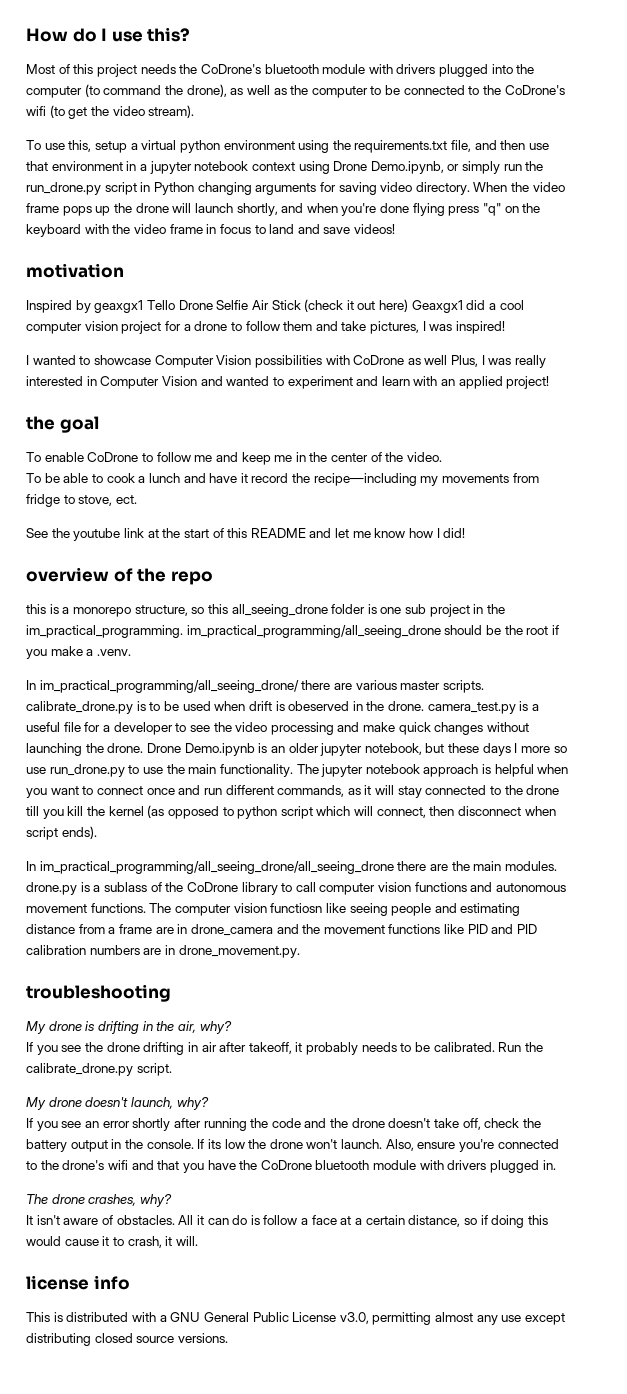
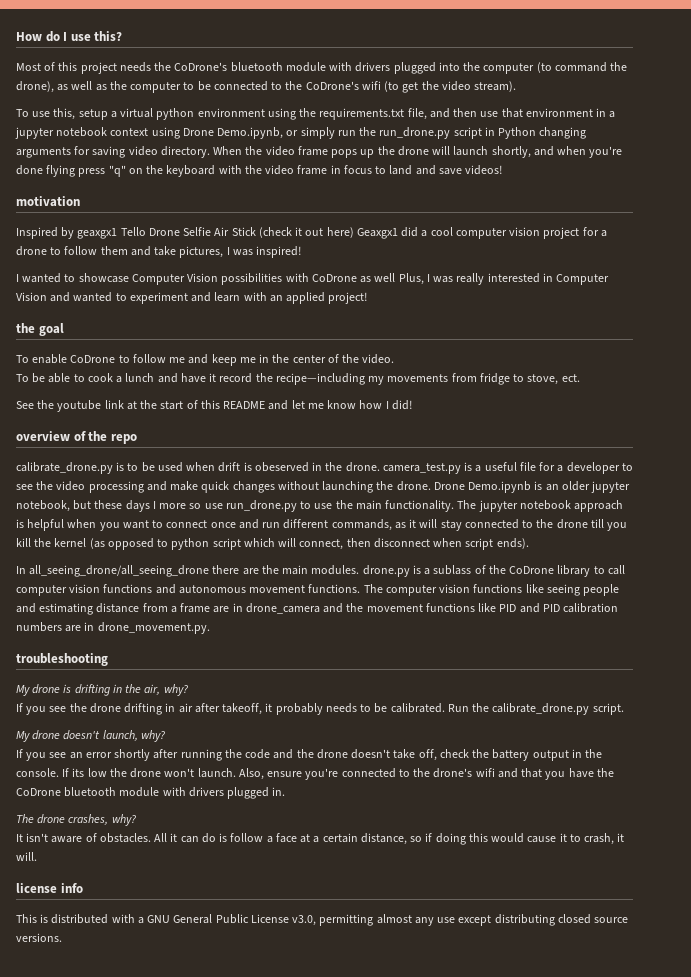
[26,604,506,617] [26,625,559,638] [26,646,131,659] [26,680,484,693] this is a monorepo structure, so this all_seeing_drone folder is one sub project in the im_practical_programming. im_practical_programming/all_seeing_drone should be the root if you make a .venv. // In im_practical_programming/all_seeing_drone/ there are various master scripts. -> (137, 439) none
[39,861,394,874] im_practical_programming/all_seeing_drone/all_seeing_drone -> [29,565,210,577] all_seeing_drone/all_seeing_drone
[270,903,323,913] functiosn -> [473,584,523,593] functions

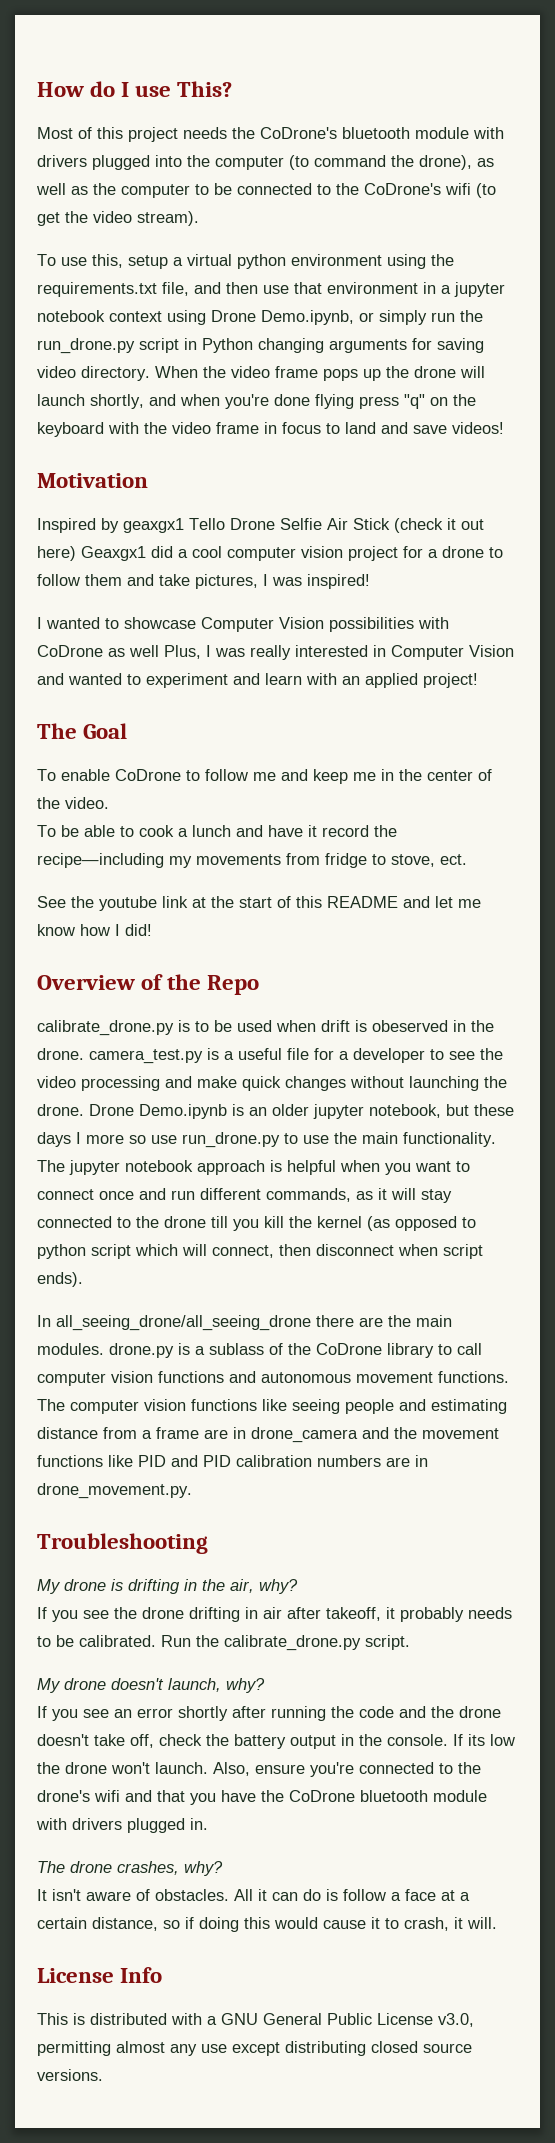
[94,31,123,41] this? -> [177,81,233,97] This?
[16,196,80,207] motivation -> [37,473,148,488] Motivation
[16,323,64,336] the goal -> [37,723,128,739] The Goal
[16,431,137,444] overview of the repo -> [37,974,260,995] Overview of the Repo
[16,653,108,666] troubleshooting -> [37,1533,208,1554] Troubleshooting
[16,883,83,893] license info -> [37,1967,163,1983] License Info

